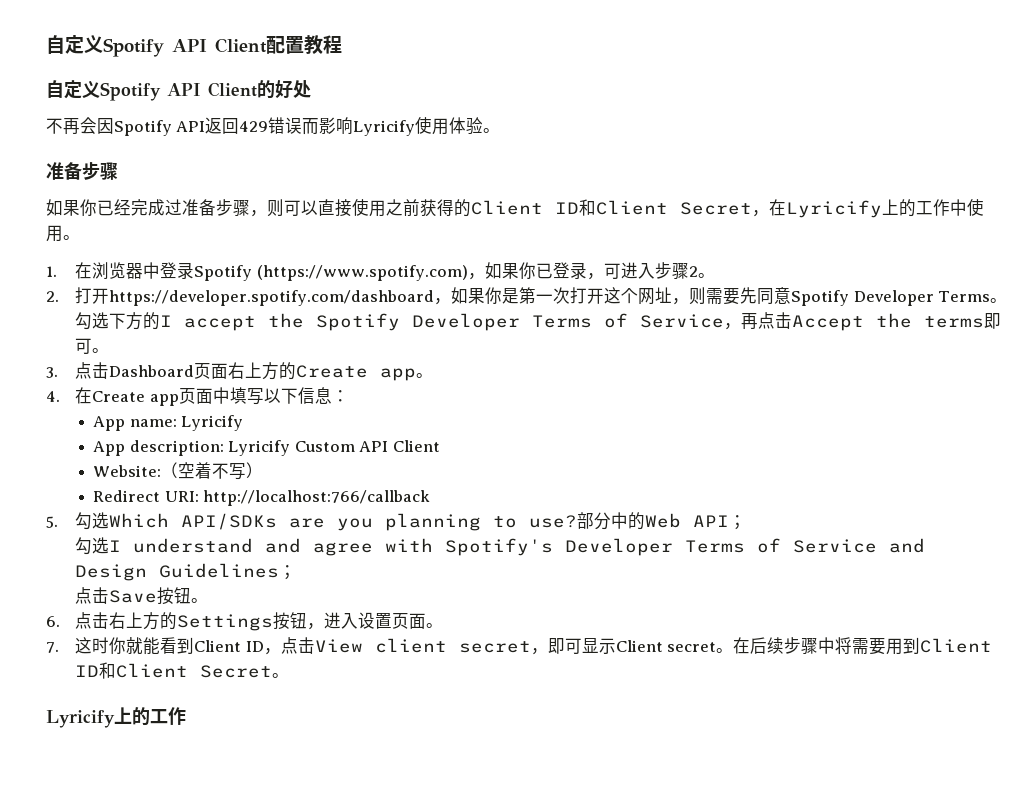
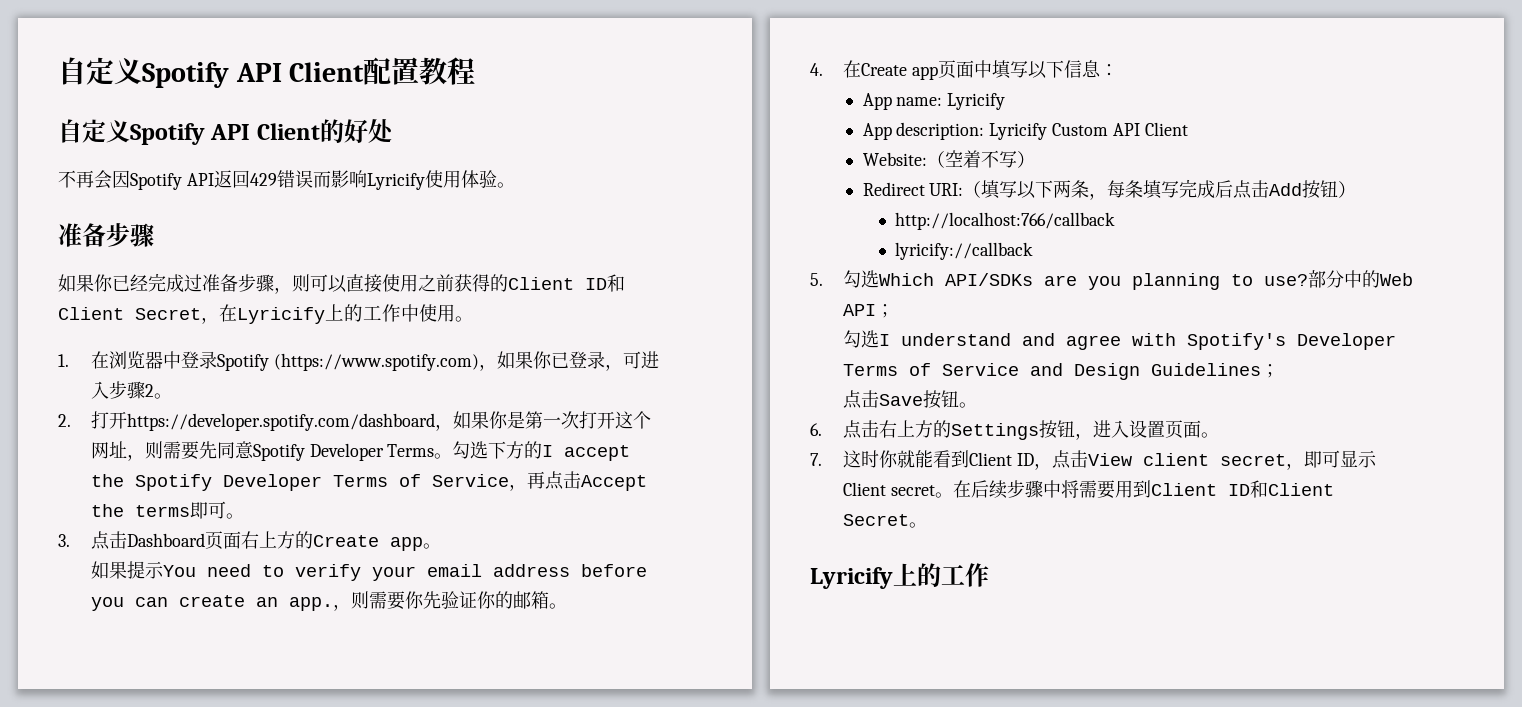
(434, 375) none -> [90,561,647,581] [90,591,567,611] // 如果提示You need to verify your email address before you can create an app.，则需要你先验证你的邮箱。
(199, 496) none -> [963,179,1357,200] （填写以下两条，每条填写完成后点击Add按钮） //
(431, 498) none -> [895,242,1034,260] // lyricify://callback

